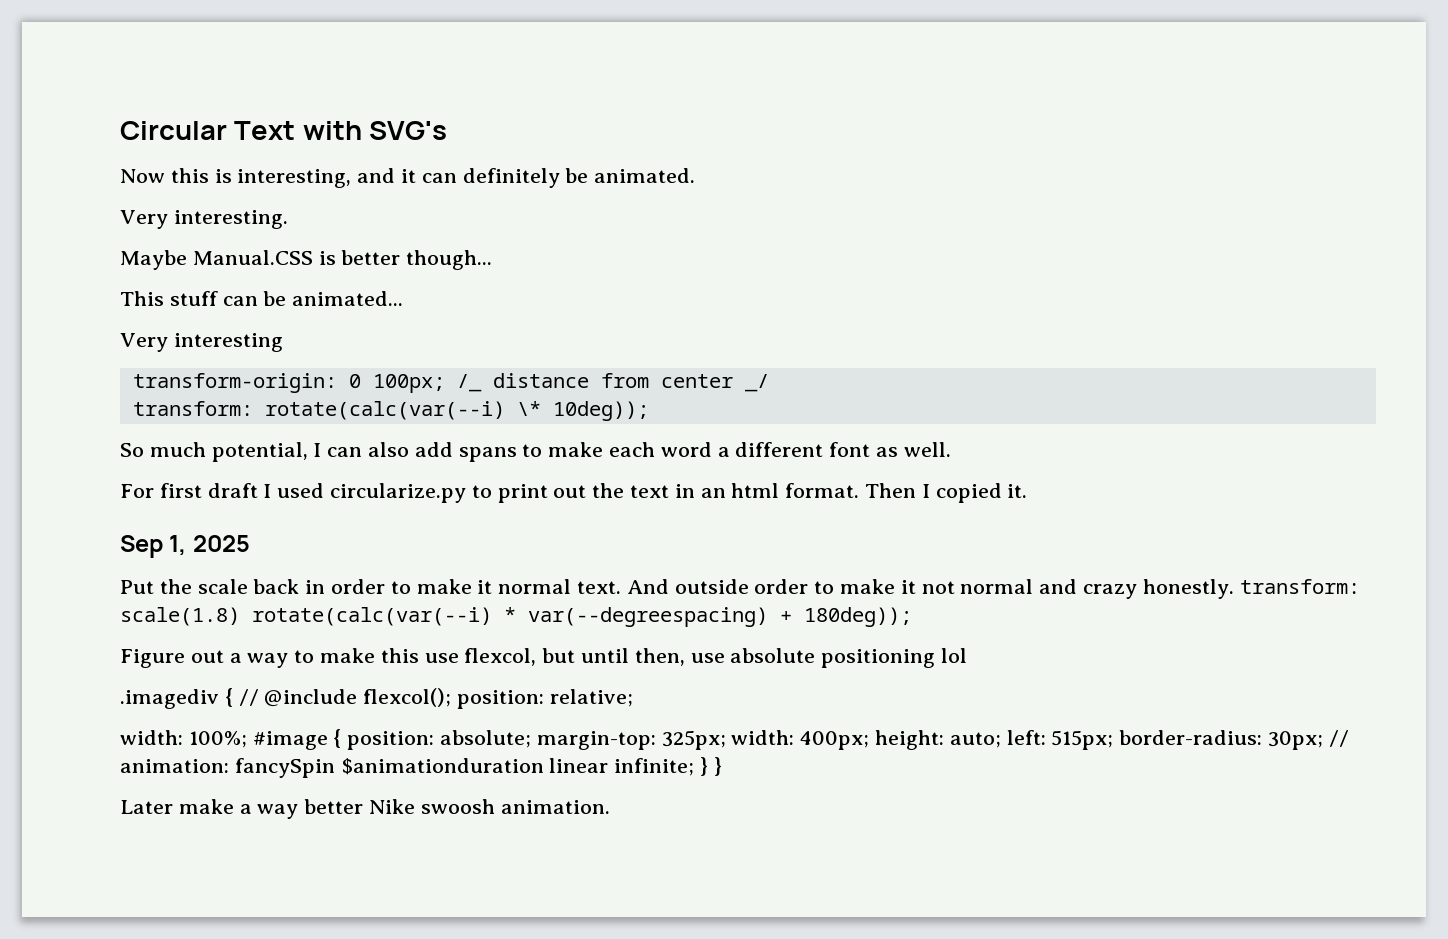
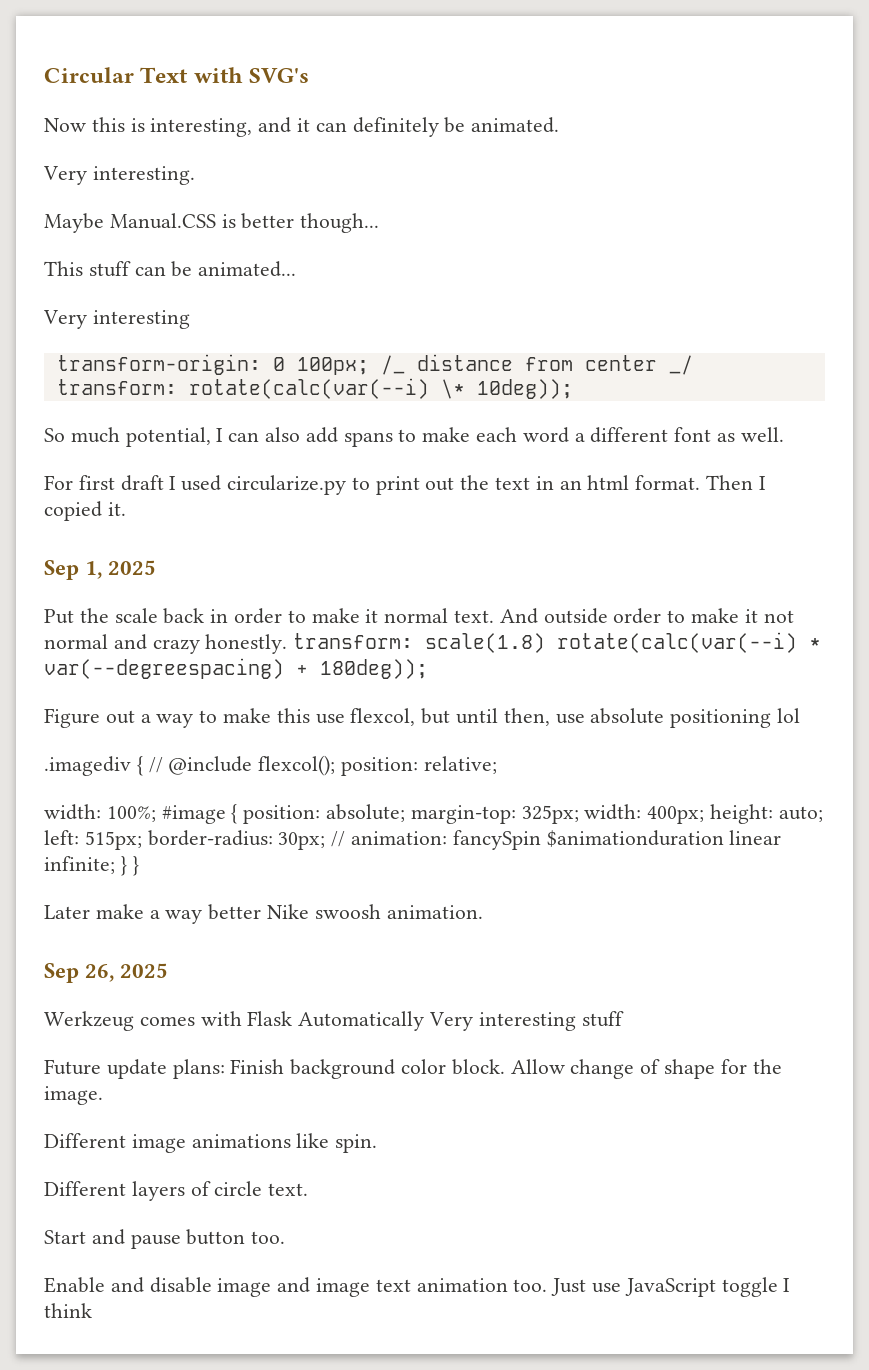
(610, 807) none -> [44,963,169,983] [44,1011,624,1031] [44,1059,782,1079] [44,1086,103,1105] [44,1133,378,1153] [44,1181,309,1201] [44,1229,286,1249] [44,1277,791,1297] [44,1303,92,1318] // Sep 26, 2025 // Werkzeug comes with Flask Automatically Very interesting stuff // Future update plans: Finish background color block. Allow change of shape for the image. // Different image animations like spin. // Different layers of circle text. // Start and pause button too. // Enable and disable image and image text animation too. Just use JavaScript toggle I think

